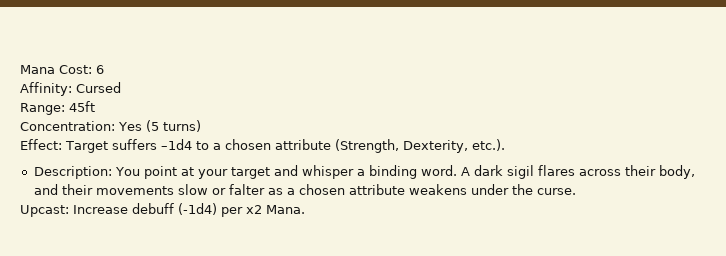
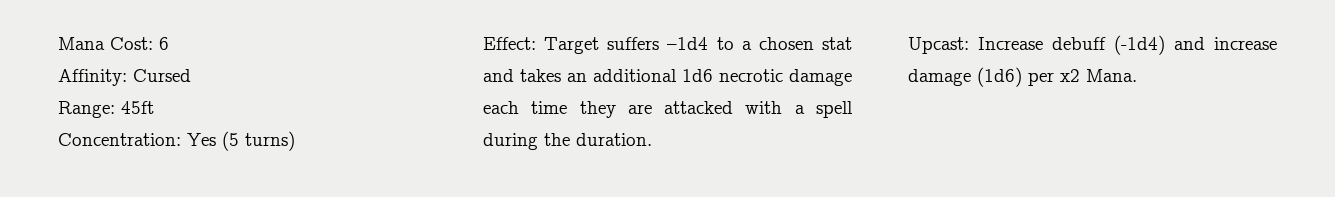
[274,139,505,153] [33,165,695,179] [33,184,576,195] attribute (Strength, Dexterity, etc.). // Description: You point at your target and whisper a binding word. A dark sigil flares across their body, and their movements slow or falter as a chosen attribute weakens under the curse. -> [822,37,852,50] [483,69,852,86] [483,101,853,118] [483,133,652,150] stat and takes an additional 1d6 necrotic damage each time they are attacked with a spell during the duration.
(217, 209) none -> [1174,37,1277,50] [908,67,1022,87] and increase damage (1d6)

